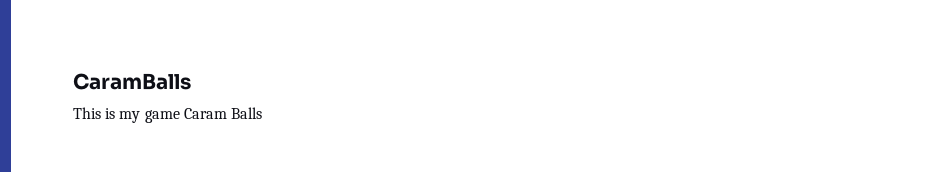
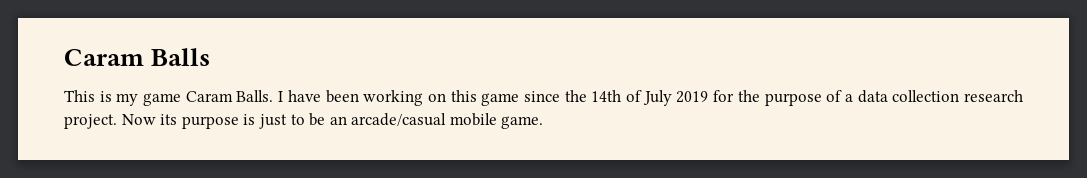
[73,73,191,90] CaramBalls -> [64,48,211,66] Caram Balls
[230,107,262,119] Balls -> [236,90,1024,106] [64,113,544,129] Balls. I have been working on this game since the 14th of July 2019 for the purpose of a data collection research project. Now its purpose is just to be an arcade/casual mobile game.

